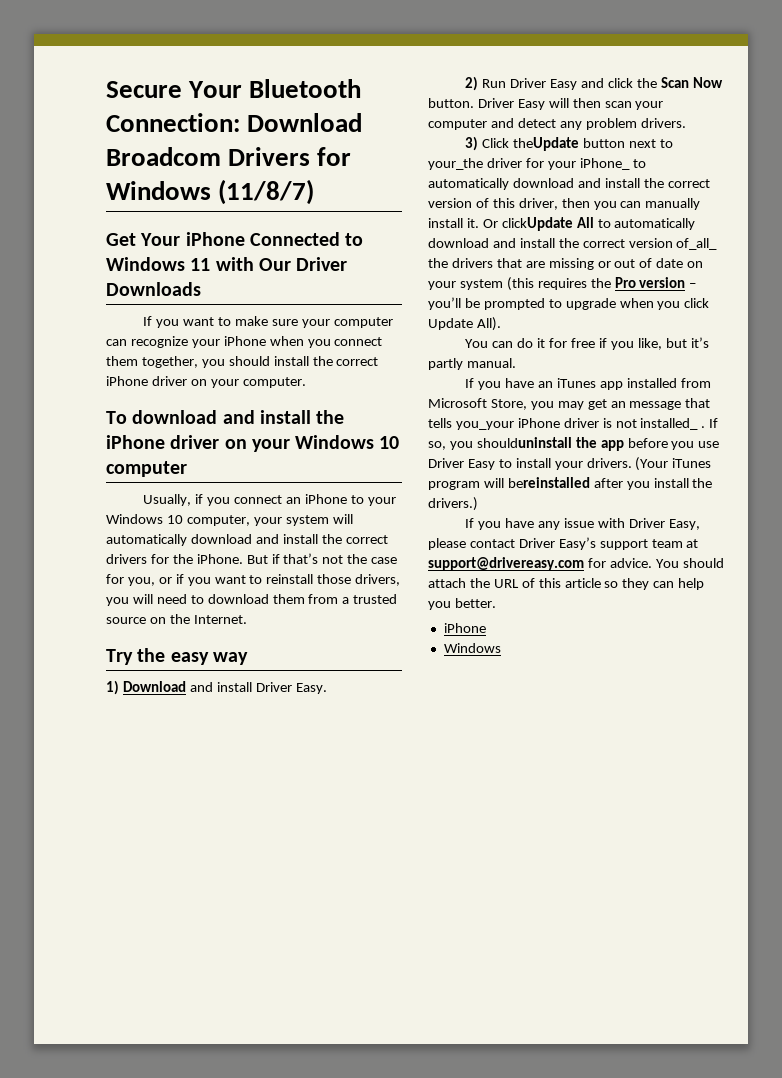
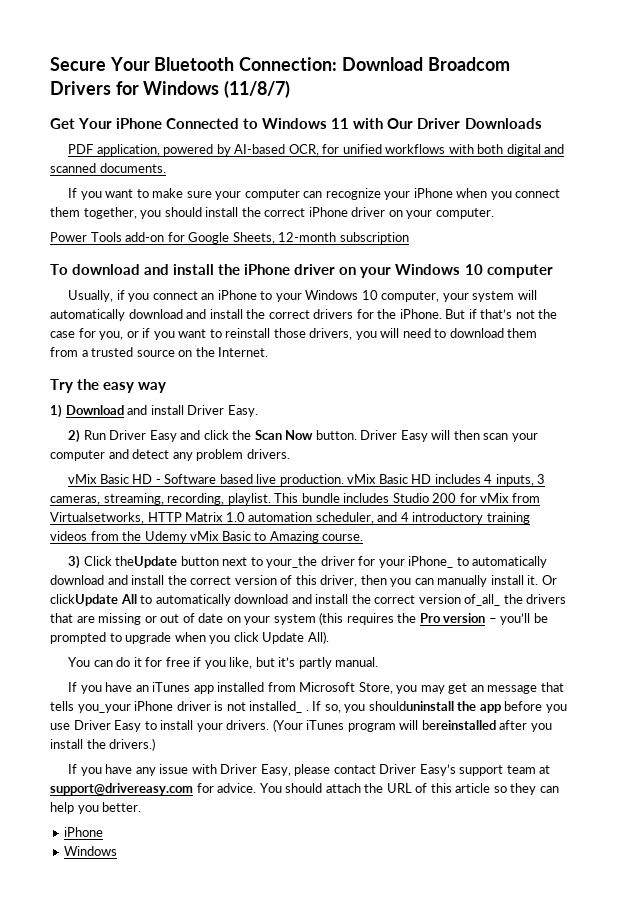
(201, 289) none -> [68,144,565,156] [50,163,166,173] // PDF application, powered by AI-based OCR, for unified workflows with both digital and scanned documents.
(306, 382) none -> [50,232,409,244] // Power Tools add-on for Google Sheets, 12-month subscription
(686, 123) none -> [68,474,546,486] [50,493,540,505] [50,512,530,524] [50,531,364,543] // vMix Basic HD - Software based live production. vMix Basic HD includes 4 inputs, 3 cameras, streaming, recording, playlist. This bundle includes Studio 200 for vMix from Virtualsetworks, HTTP Matrix 1.0 automation scheduler, and 4 introductory training videos from the Udemy vMix Basic to Amazing course.

